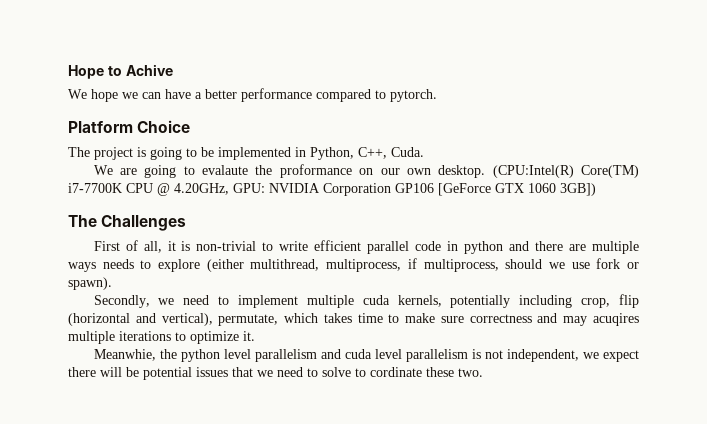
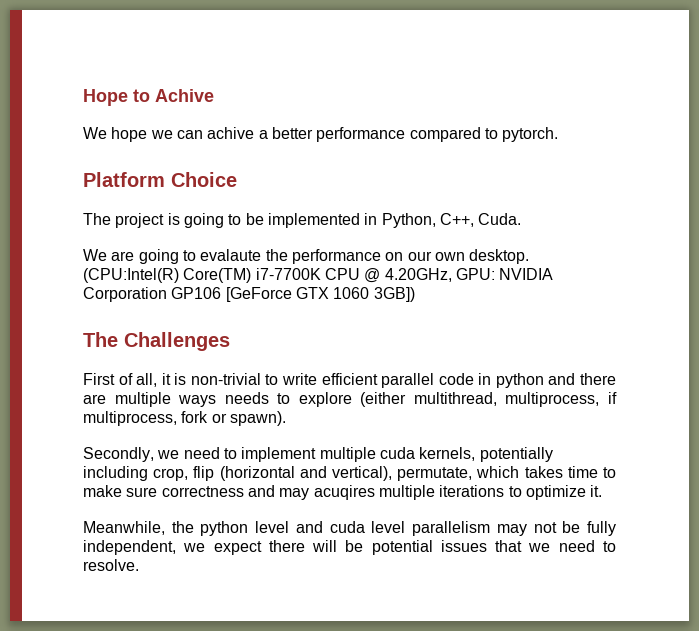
[165,89,191,99] have -> [207,127,255,139] achive
[279,164,352,178] proformance -> [291,249,381,264] performance
[505,259,590,269] should we use -> (177, 418) none
[93,349,156,361] Meanwhie, -> [83,521,165,535] Meanwhile,
[254,349,317,362] parallelism -> (290, 527) none
[471,349,503,359] is not -> [496,521,617,536] may not be fully
[322,367,483,377] solve to cordinate these two. -> [83,559,139,571] resolve.

